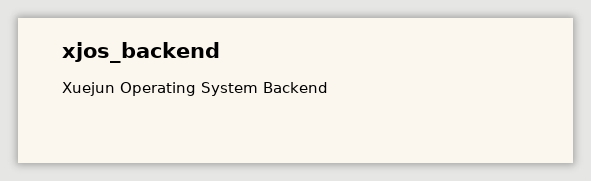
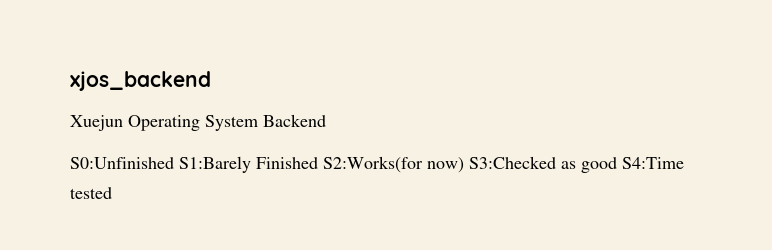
(328, 87) none -> [70,156,684,173] [70,187,112,199] // S0:Unfinished S1:Barely Finished S2:Works(for now) S3:Checked as good S4:Time tested

